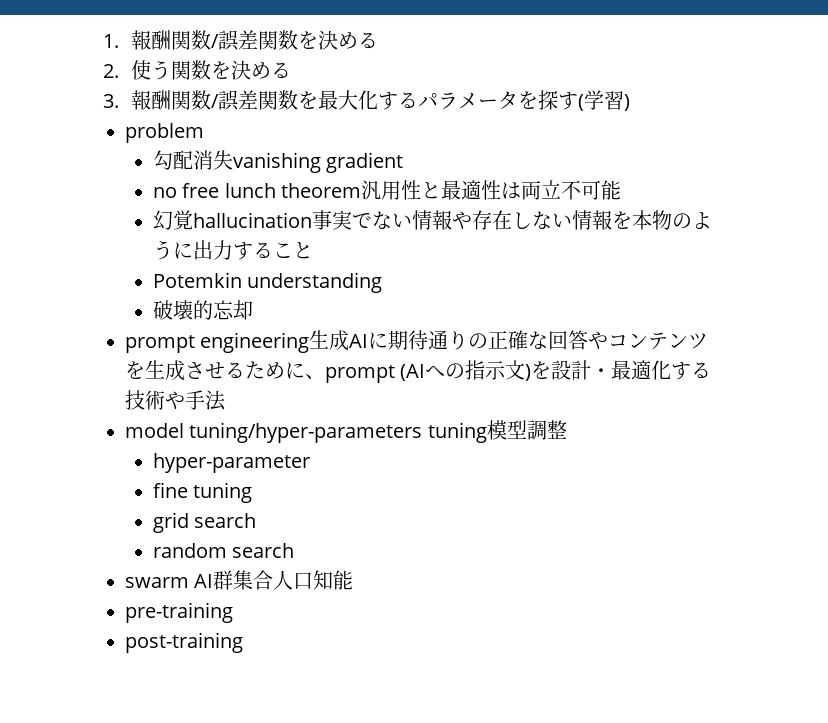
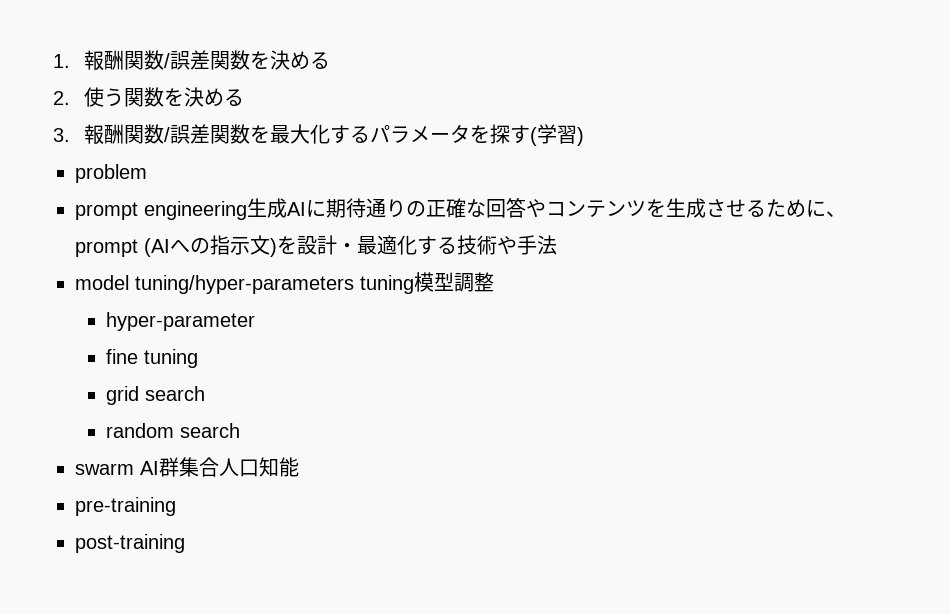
[152,150,404,173] [152,180,621,200] [152,210,712,230] [152,240,313,260] [152,272,383,293] [152,300,253,320] // 勾配消失vanishing gradient // no free lunch theorem汎用性と最適性は両立不可能 // 幻覚hallucination事実でない情報や存在しない情報を本物のように出力すること // Potemkin understanding // 破壊的忘却 -> (147, 173) none

